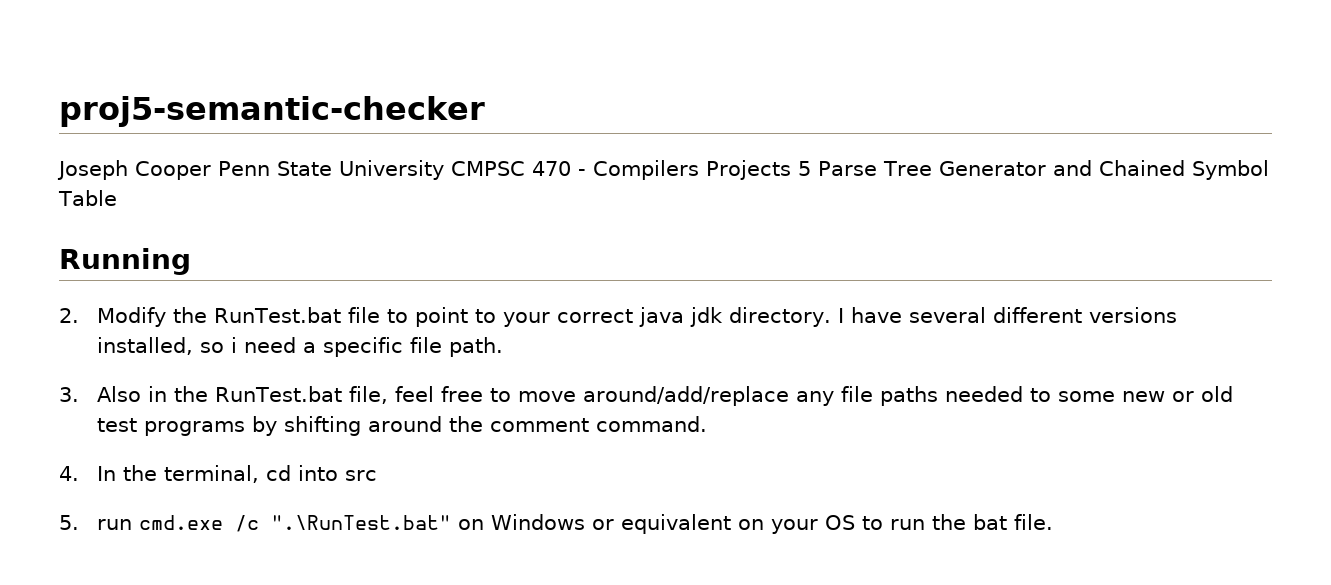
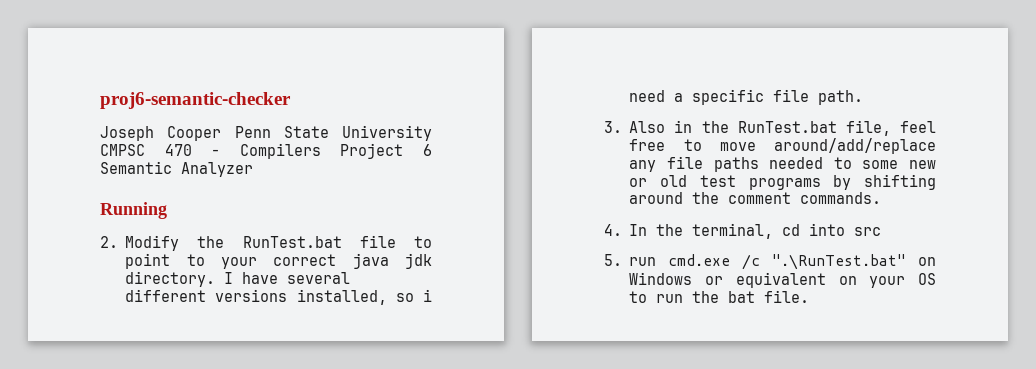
[59,96,485,127] proj5-semantic-checker -> [100,92,291,109] proj6-semantic-checker
[705,160,1269,180] [58,190,117,206] Projects 5 Parse Tree Generator and Chained Symbol Table -> [340,143,432,159] [100,161,253,177] Project 6 Semantic Analyzer
[596,416,708,432] command. -> [800,192,882,204] commands.

